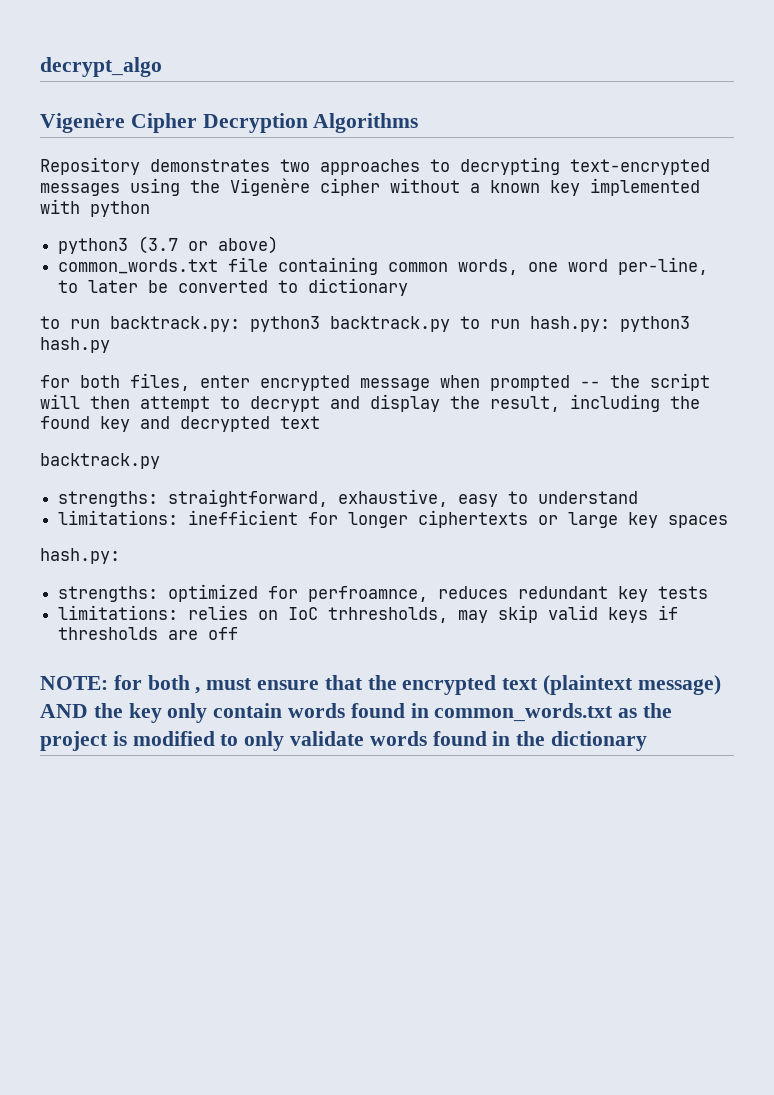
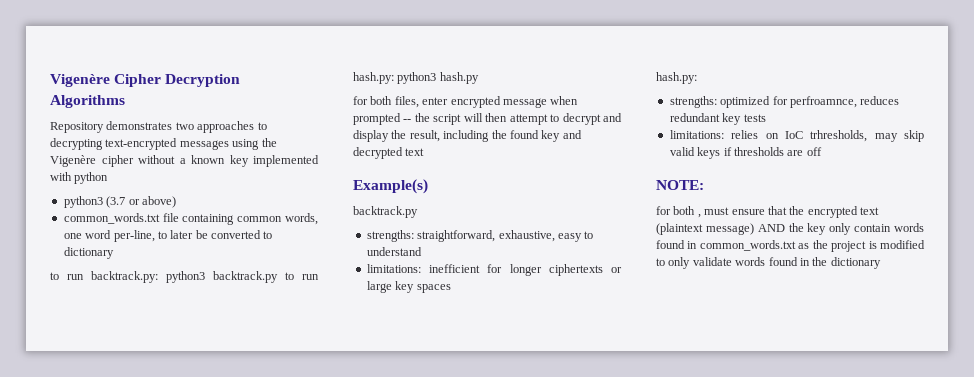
[40,57,162,77] decrypt_algo // -> (50, 80) none
(320, 422) none -> [353,179,428,194] // Example(s)
(108, 683) none -> (704, 185) //

